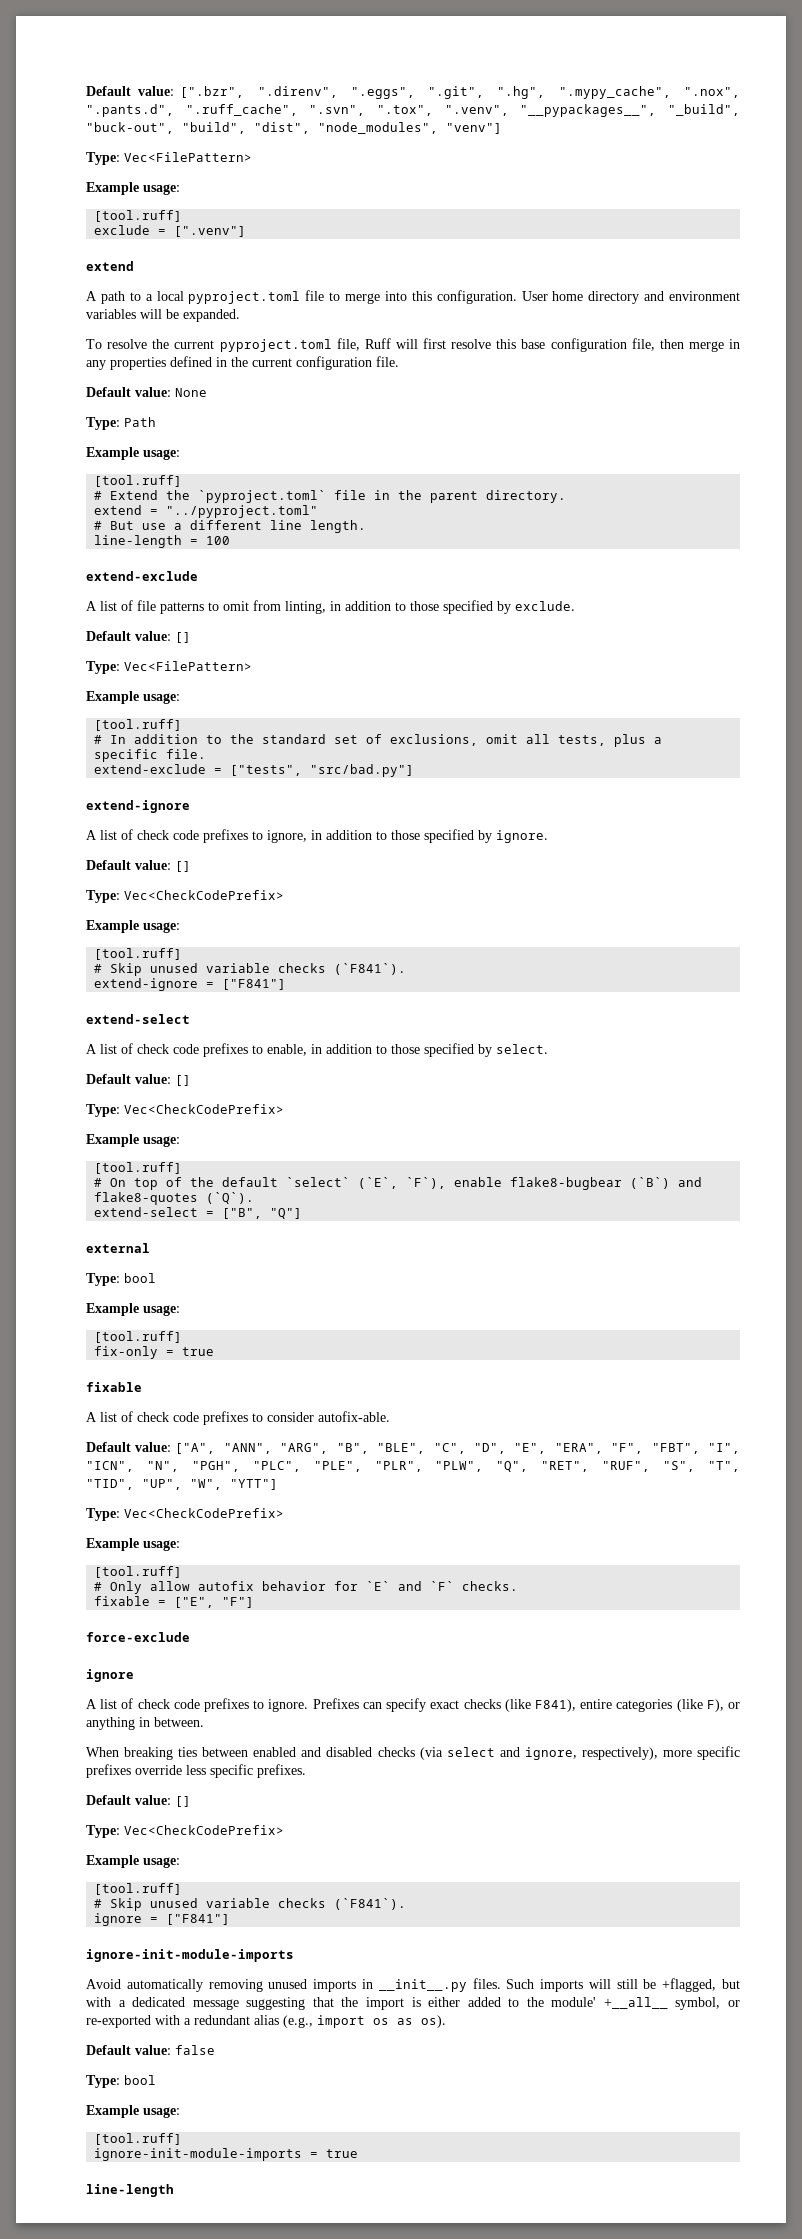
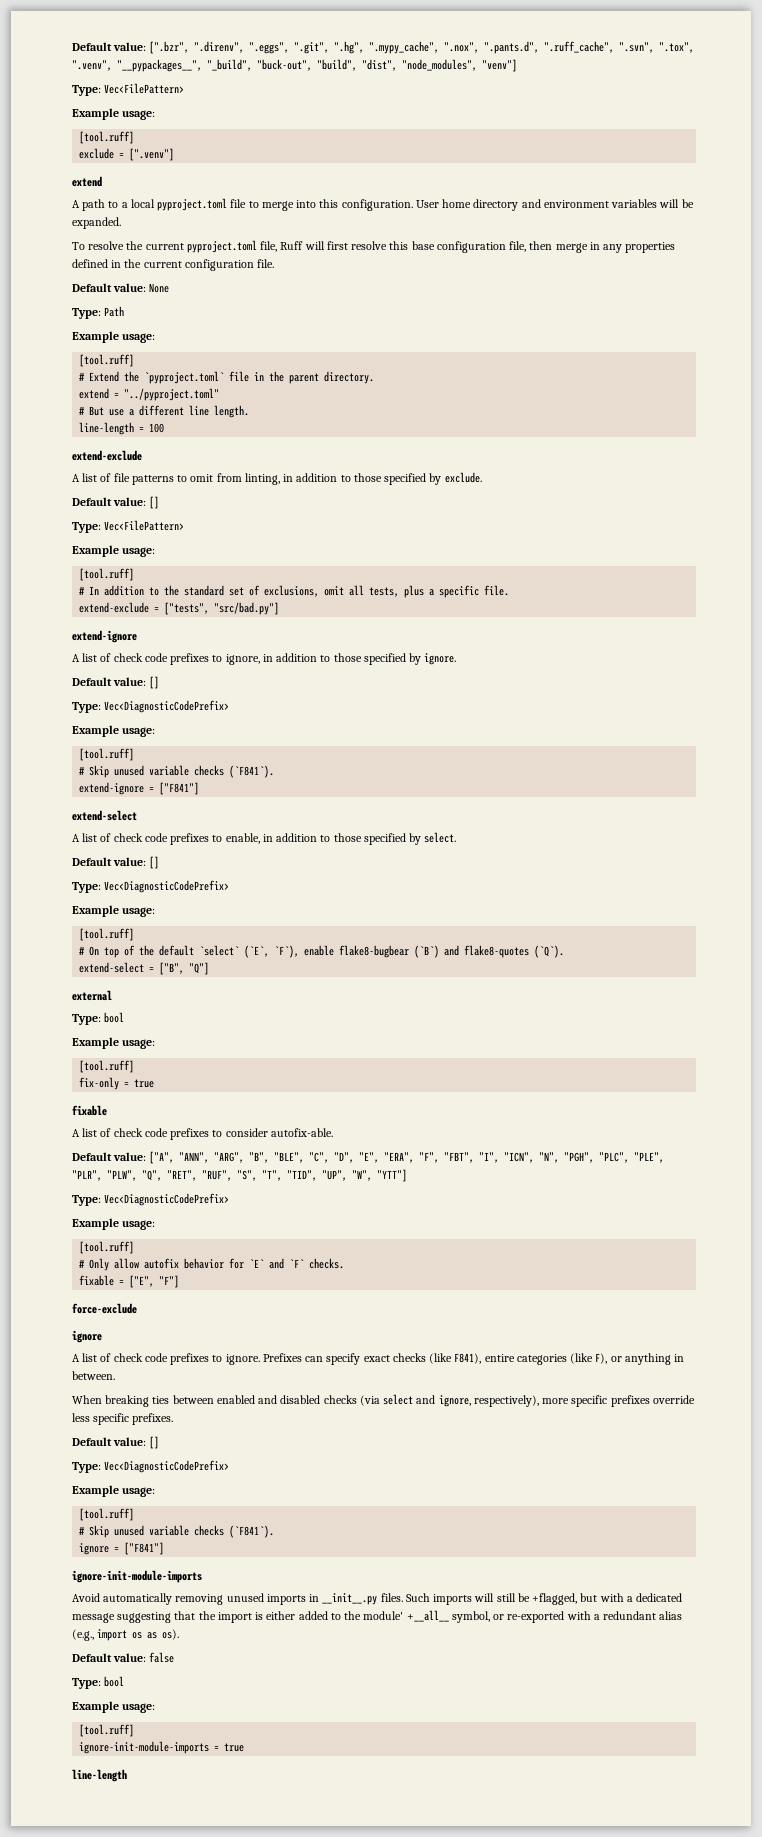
[124,890,284,900] Vec<CheckCodePrefix> -> [104,700,230,713] Vec<DiagnosticCodePrefix>
[124,1104,284,1114] Vec<CheckCodePrefix> -> [104,880,230,893] Vec<DiagnosticCodePrefix>
[124,1508,284,1518] Vec<CheckCodePrefix> -> [104,1193,230,1206] Vec<DiagnosticCodePrefix>
[124,1825,284,1835] Vec<CheckCodePrefix> -> [104,1460,230,1473] Vec<DiagnosticCodePrefix>

